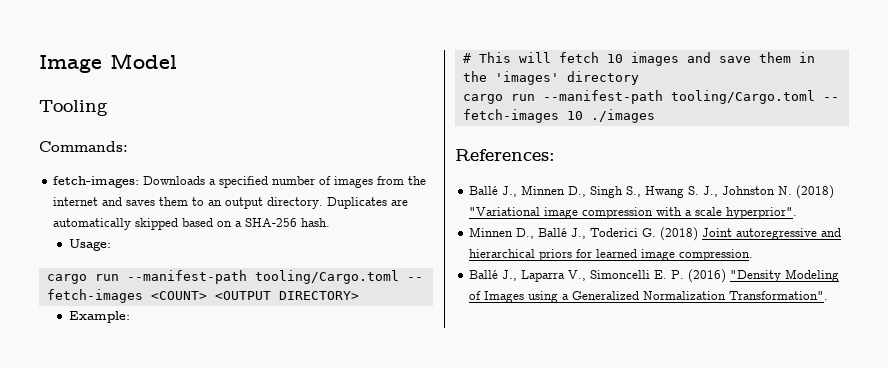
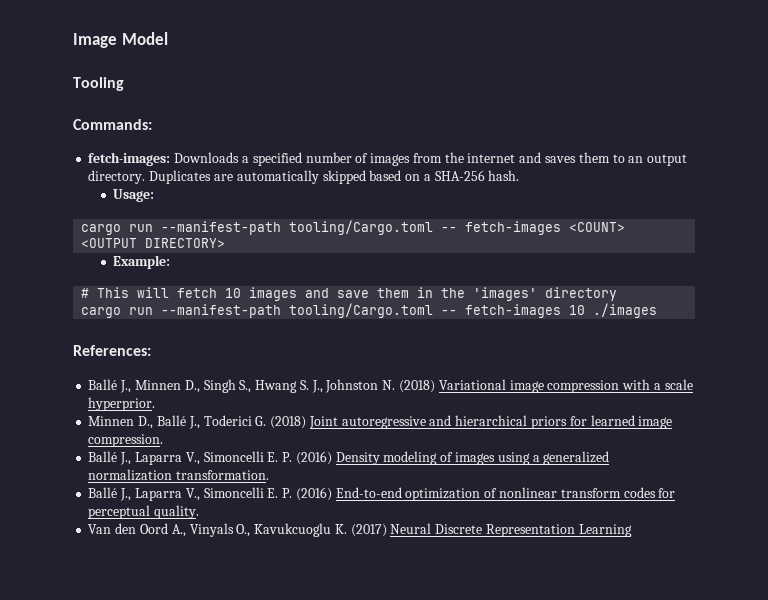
[469,207,541,216] "Variational -> [438,379,506,390] Variational
[726,207,798,219] hyperprior". -> [88,397,156,411] hyperprior.
[730,269,840,282] [469,291,829,303] "Density Modeling of Images using a Generalized Normalization Transformation". -> [335,451,610,465] [88,469,270,481] [88,487,676,501] [88,505,200,519] [88,523,632,537] Density modeling of images using a generalized normalization transformation. // Ballé J., Laparra V., Simoncelli E. P. (2016) End-to-end optimization of nonlinear transform codes for perceptual quality. // Van den Oord A., Vinyals O., Kavukcuoglu K. (2017) Neural Discrete Representation Learning

